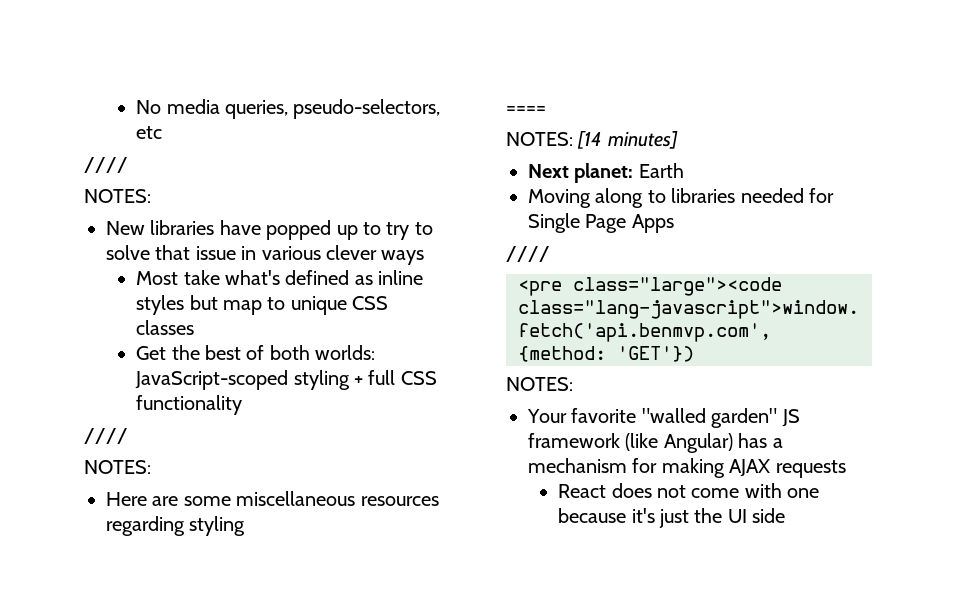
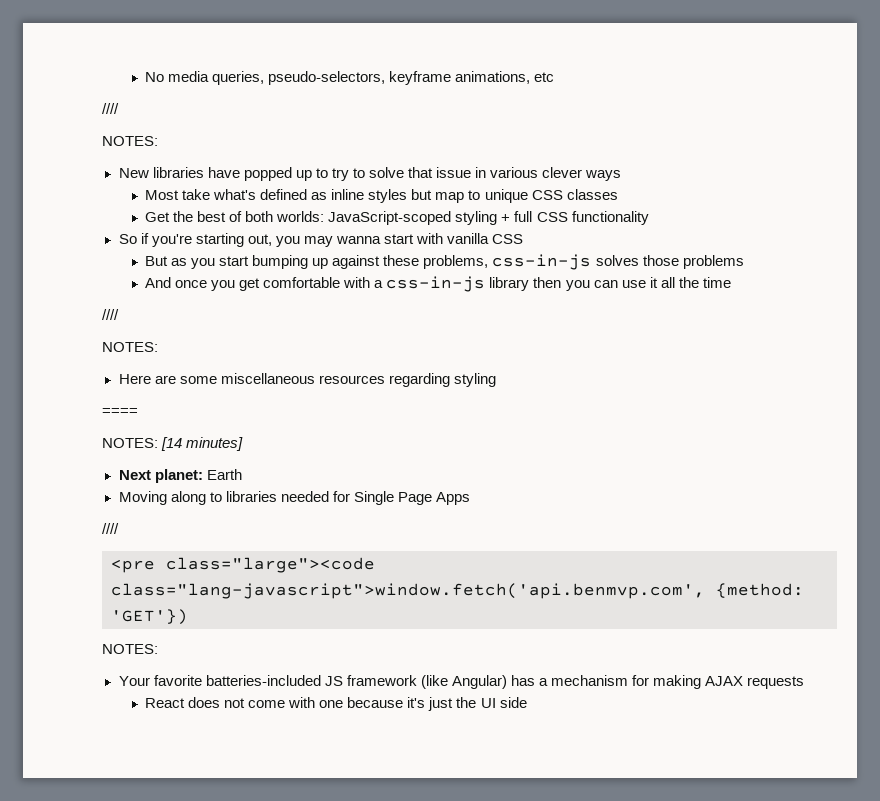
(441, 109) none -> [389,71,531,85] keyframe animations,
(243, 405) none -> [118,233,524,247] [145,254,744,270] [145,276,731,292] // So if you're starting out, you may wanna start with vanilla CSS // But as you start bumping up against these problems, css-in-js solves those problems // And once you get comfortable with a css-in-js library then you can use it all the time
[641,408,778,428] "walled garden" -> [205,675,321,686] batteries-included

